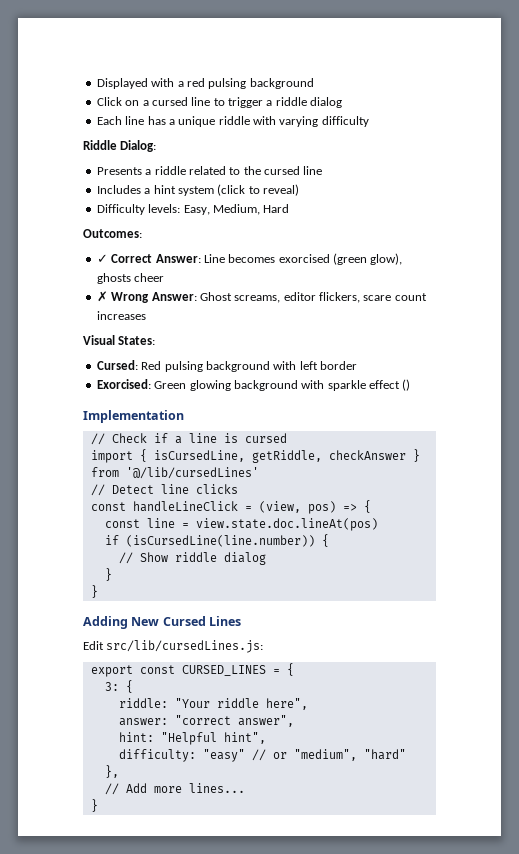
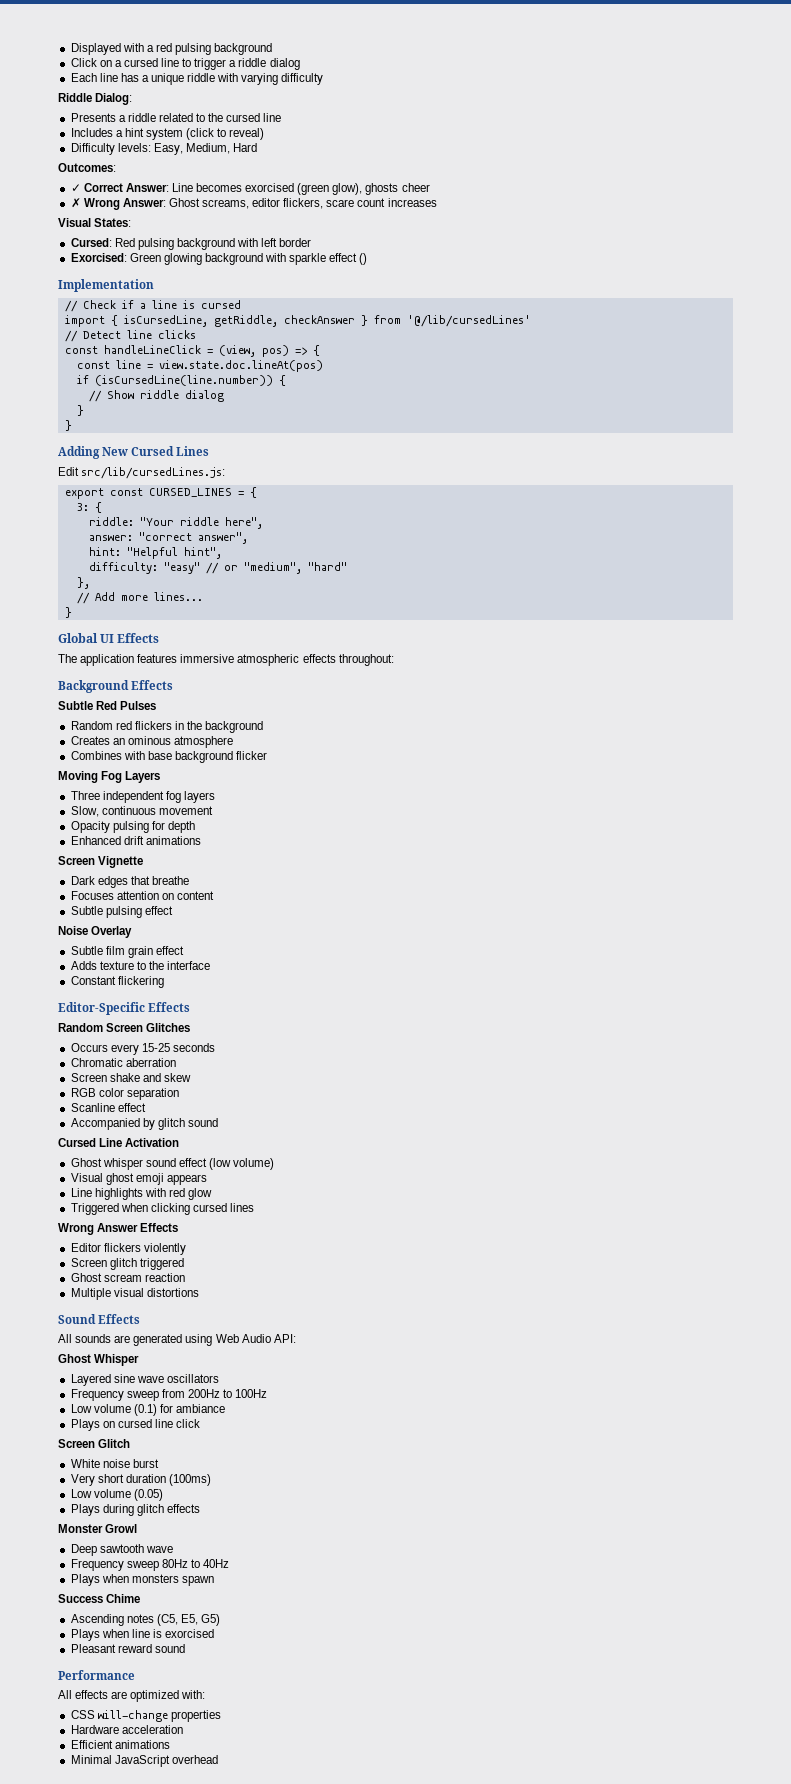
(98, 805) none -> [58,633,160,643] [58,654,394,666] [58,680,174,693] [58,701,157,710] [70,721,264,733] [70,736,233,748] [70,751,268,763] [58,771,161,783] [70,791,215,803] [70,806,213,817] [70,821,195,833] [70,836,201,845] [58,856,144,868] [70,876,189,888] [70,891,214,900] [70,906,173,918] [58,926,133,938] [70,946,184,958] [70,961,211,970] [70,976,164,988] [58,1002,191,1015] [58,1023,191,1032] [70,1043,215,1055] [70,1058,176,1067] [70,1073,191,1082] [70,1088,179,1100] [70,1103,146,1112] [70,1118,218,1130] [58,1138,180,1147] [70,1158,275,1170] [70,1173,207,1185] [70,1188,213,1200] [70,1203,255,1215] [58,1223,179,1235] [70,1243,186,1255] [70,1258,184,1270] [70,1273,185,1282] [70,1288,199,1300] [58,1314,141,1324] [58,1334,296,1346] [58,1354,140,1366] [70,1374,219,1386] [70,1389,268,1401] [70,1404,226,1416] [70,1419,201,1431] [58,1439,131,1448] [70,1459,159,1468] [70,1474,211,1486] [70,1489,163,1501] [70,1504,200,1516] [58,1524,138,1533] [70,1544,173,1556] [70,1559,230,1571] [70,1574,214,1586] [58,1594,141,1603] [70,1614,221,1626] [70,1629,215,1641] [70,1644,185,1653] [58,1670,135,1680] [58,1690,206,1702] [70,1710,221,1722] [70,1725,183,1734] [70,1740,170,1749] [70,1755,218,1767] // Global UI Effects // The application features immersive atmospheric effects throughout: // Background Effects // Subtle Red Pulses // Random red flickers in the background // Creates an ominous atmosphere // Combines with base background flicker // Moving Fog Layers // Three independent fog layers // Slow, continuous movement // Opacity pulsing for depth // Enhanced drift animations // Screen Vignette // Dark edges that breathe // Focuses attention on content // Subtle pulsing effect // Noise Overlay // Subtle film grain effect // Adds texture to the interface // Constant flickering // Editor-Specific Effects // Random Screen Glitches // Occurs every 15-25 seconds // Chromatic aberration // Screen shake and skew // RGB color separation // Scanline effect // Accompanied by glitch sound // Cursed Line Activation // Ghost whisper sound effect (low volume) // Visual ghost emoji appears // Line highlights with red glow // Triggered when clicking cursed lines // Wrong Answer Effects // Editor flickers violently // Screen glitch triggered // Ghost scream reaction // Multiple visual distortions // Sound Effects // All sounds are generated using Web Audio API: // Ghost Whisper // Layered sine wave oscillators // Frequency sweep from 200Hz to 100Hz // Low volume (0.1) for ambiance // Plays on cursed line click // Screen Glitch // White noise burst // Very short duration (100ms) // Low volume (0.05) // Plays during glitch effects // Monster Growl // Deep sawtooth wave // Frequency sweep 80Hz to 40Hz // Plays when monsters spawn // Success Chime // Ascending notes (C5, E5, G5) // Plays when line is exorcised // Pleasant reward sound // Performance // All effects are optimized with: // CSS will-change properties // Hardware acceleration // Efficient animations // Minimal JavaScript overhead

